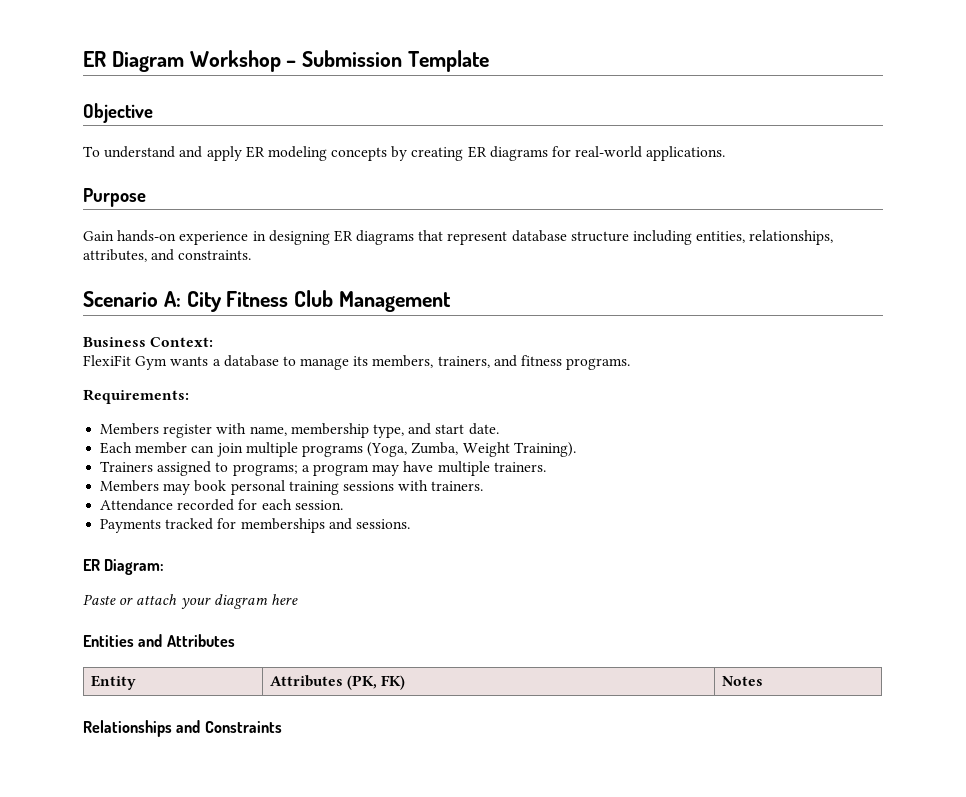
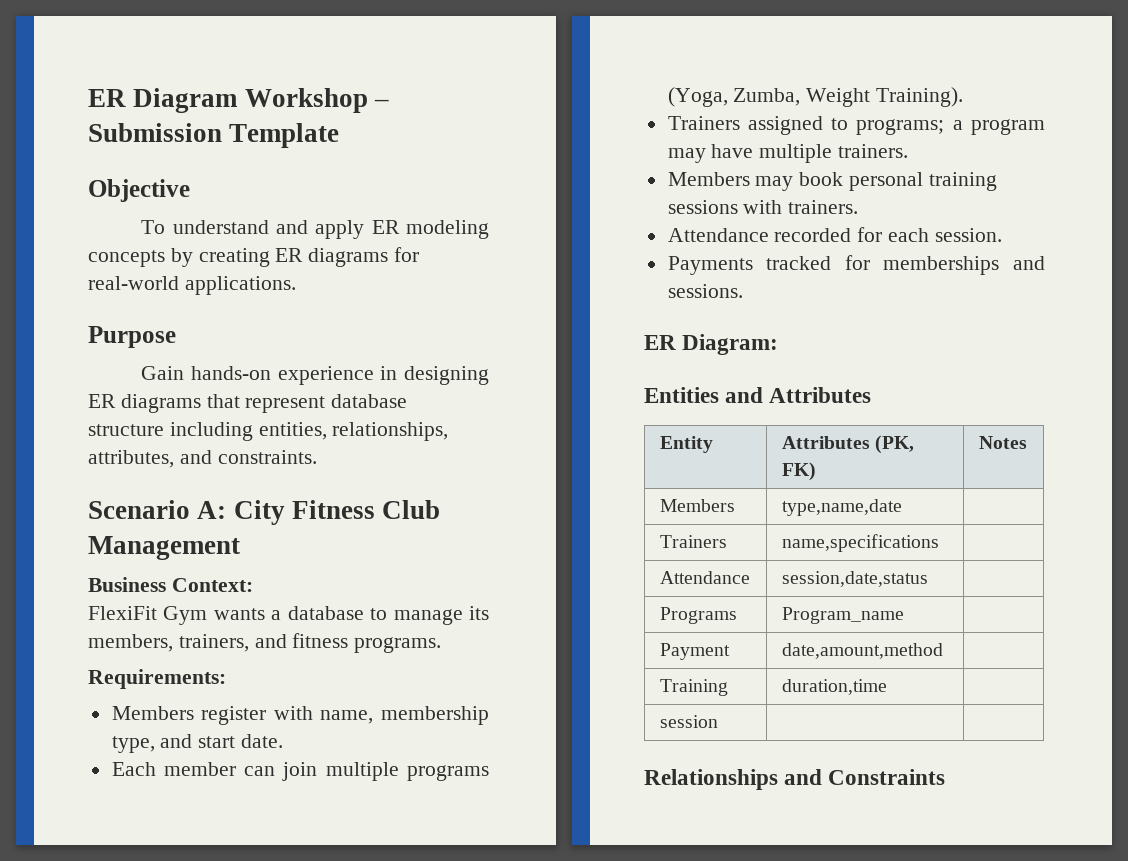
[83,594,298,609] // Paste or attach your diagram here -> (779, 344) none
(763, 681) none -> [659,499,735,512] [781,499,902,516] [659,535,727,548] [781,534,939,552] [659,571,750,584] [781,571,928,587] [659,607,737,624] [781,607,904,624] [659,643,730,660] [781,643,943,659] [659,679,728,696] [781,679,887,695] [659,715,718,728] // Members | type,name,date | // Trainers | name,specifications | // Attendance | session,date,status | // Programs | Program_name | // Payment | date,amount,method | // Training | duration,time | // session | |

